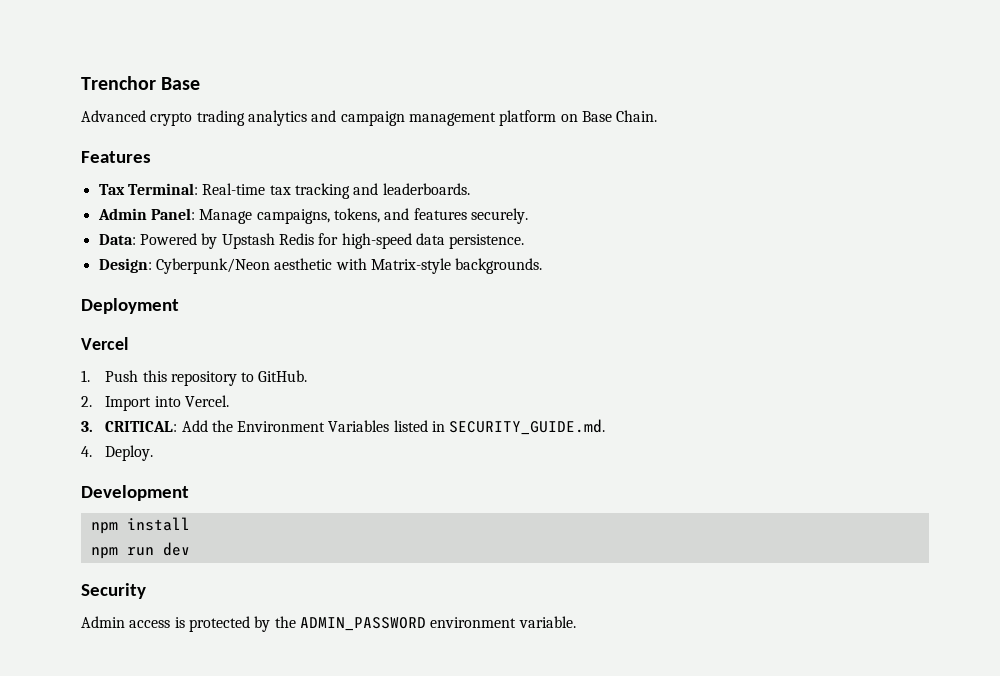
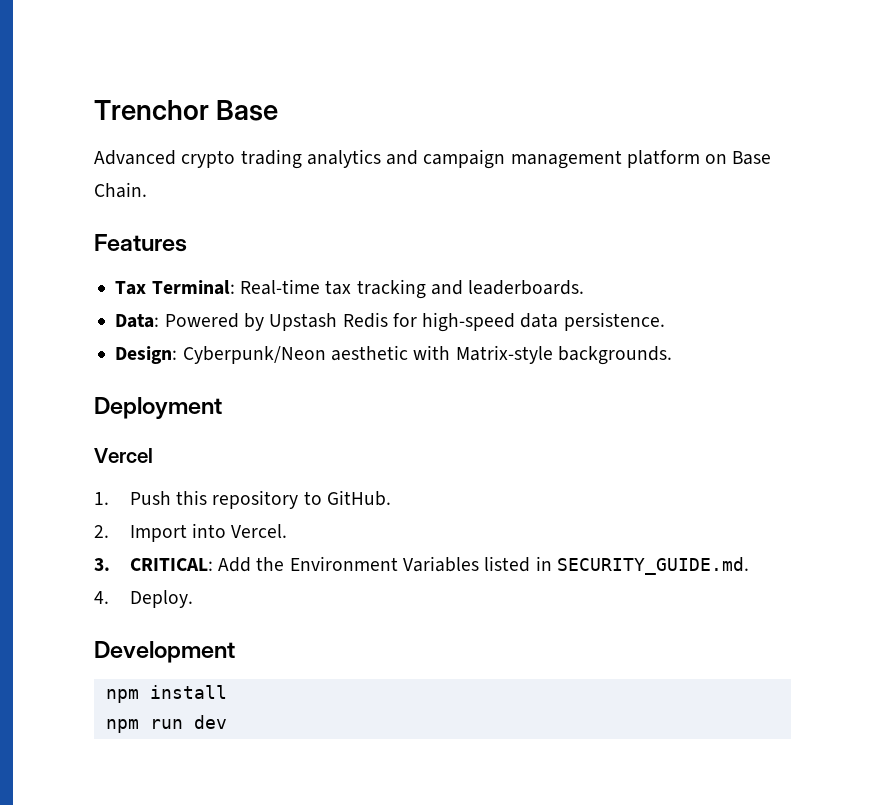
[97,208,528,224] // Admin Panel: Manage campaigns, tokens, and features securely. -> (585, 287) none
[81,583,146,599] [81,616,576,632] // Security // Admin access is protected by the ADMIN_PASSWORD environment variable. -> (227, 722) none

